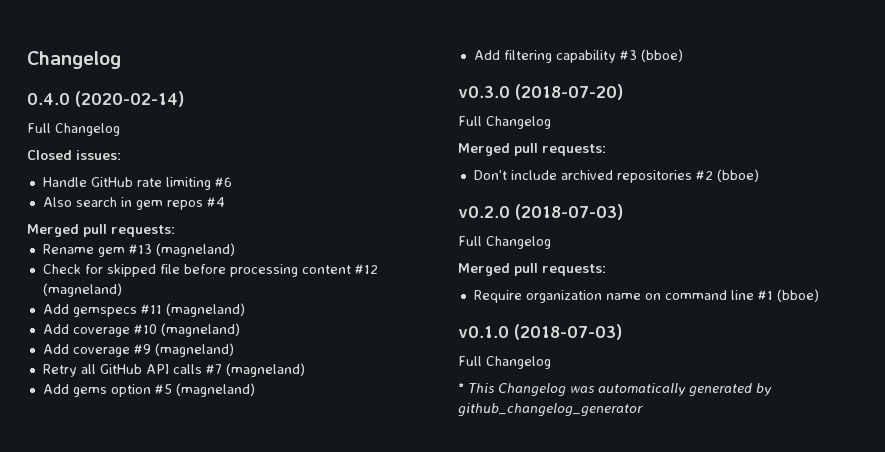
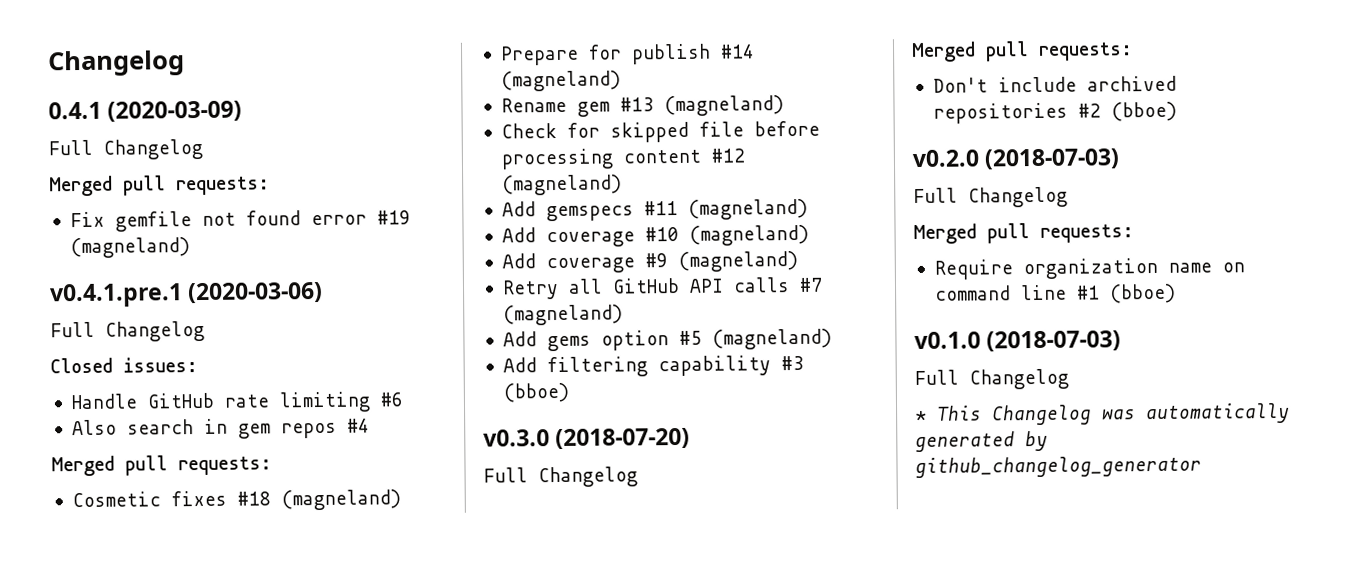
[27,51,121,69] [27,91,184,107] Changelog // 0.4.0 (2020-02-14) -> [48,50,185,77] [48,100,243,122] [48,138,203,160] [49,175,270,197] [69,210,411,232] [69,237,190,259] [49,281,324,308] Changelog // 0.4.1 (2020-03-09) // Full Changelog // Merged pull requests: // Fix gemfile not found error #19 (magneland) // v0.4.1.pre.1 (2020-03-06)
(175, 231) none -> [71,489,401,511] [499,43,755,66] [500,70,621,92] // Cosmetic fixes #18 (magneland) // Prepare for publish #14 (magneland)

